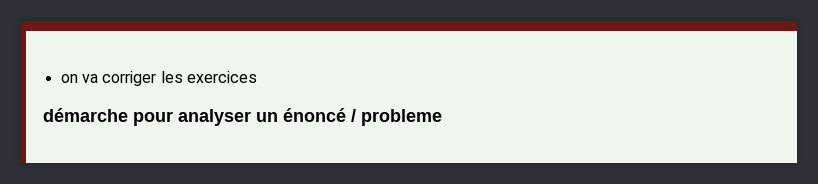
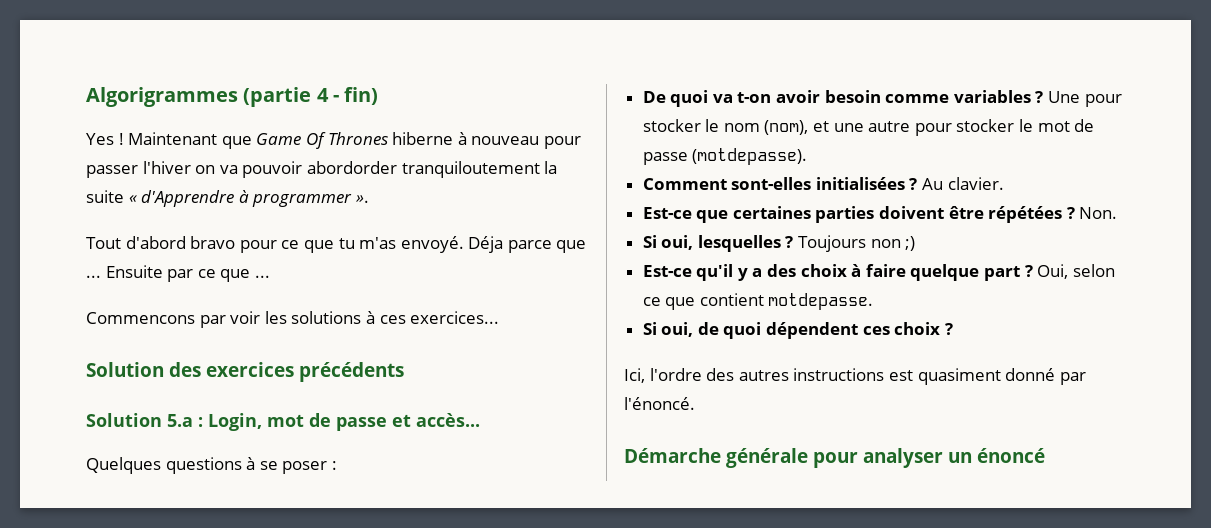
[60,71,257,86] [43,108,128,122] on va corriger les exercices // démarche -> [86,87,379,107] [86,132,581,149] [86,161,558,178] [86,190,369,207] [86,236,587,253] [86,265,270,282] [86,311,500,328] [86,362,404,382] [86,413,480,431] [86,457,337,474] [642,90,1122,107] [642,119,1095,136] [642,148,808,165] [642,177,1004,190] [642,206,1118,223] [642,235,916,252] [642,264,1115,281] [642,293,874,310] [642,322,953,339] [624,368,1086,385] [624,397,695,410] [624,448,808,468] Algorigrammes (partie 4 - fin) // Yes ! Maintenant que Game Of Thrones hiberne à nouveau pour passer l'hiver on va pouvoir abordorder tranquiloutement la suite « d'Apprendre à programmer ». // Tout d'abord bravo pour ce que tu m'as envoyé. Déja parce que ... Ensuite par ce que ... // Commencons par voir les solutions à ces exercices... // Solution des exercices précédents // Solution 5.a : Login, mot de passe et accès... // Quelques questions à se poser : // De quoi va t-on avoir besoin comme variables ? Une pour stocker le nom (nom), et une autre pour stocker le mot de passe (motdepasse). // Comment sont-elles initialisées ? Au clavier. // Est-ce que certaines parties doivent être répétées ? Non. // Si oui, lesquelles ? Toujours non ;) // Est-ce qu'il y a des choix à faire quelque part ? Oui, selon ce que contient motdepasse. // Si oui, de quoi dépendent ces choix ? // Ici, l'ordre des autres instructions est quasiment donné par l'énoncé. // Démarche générale
[351,109,442,126] / probleme -> (1045, 455) none

